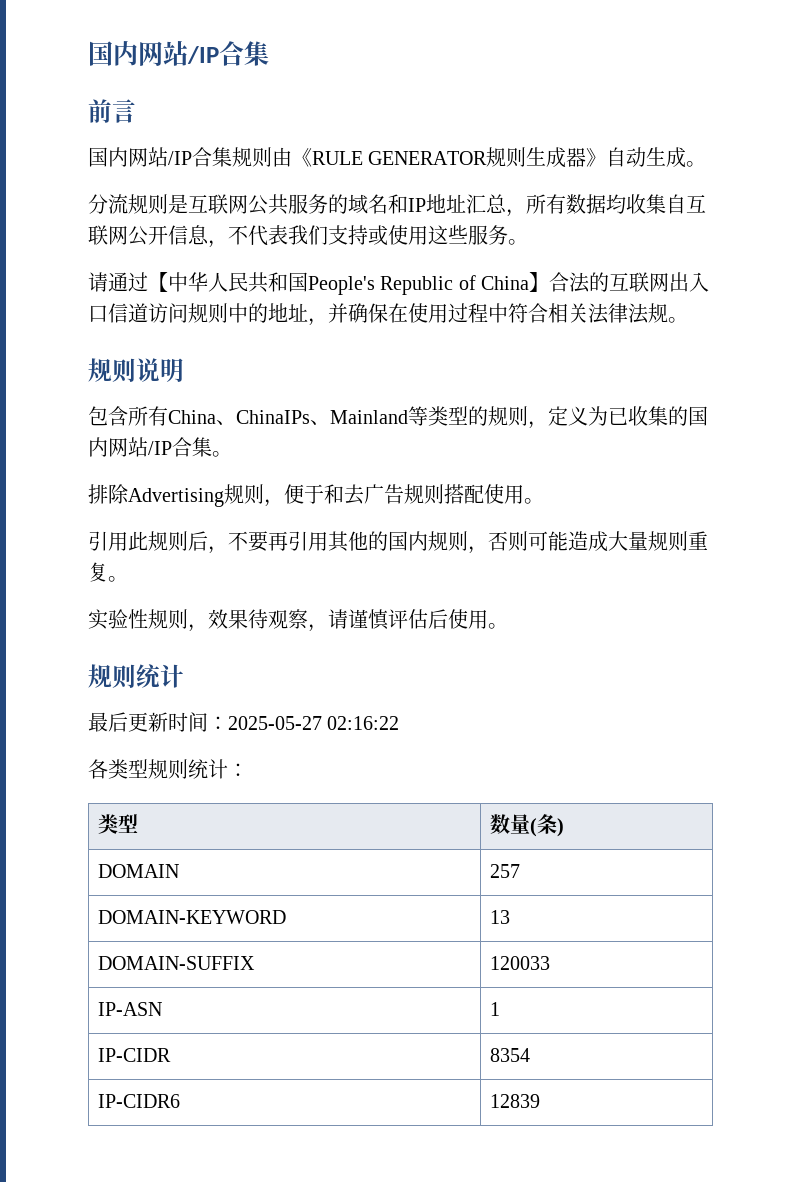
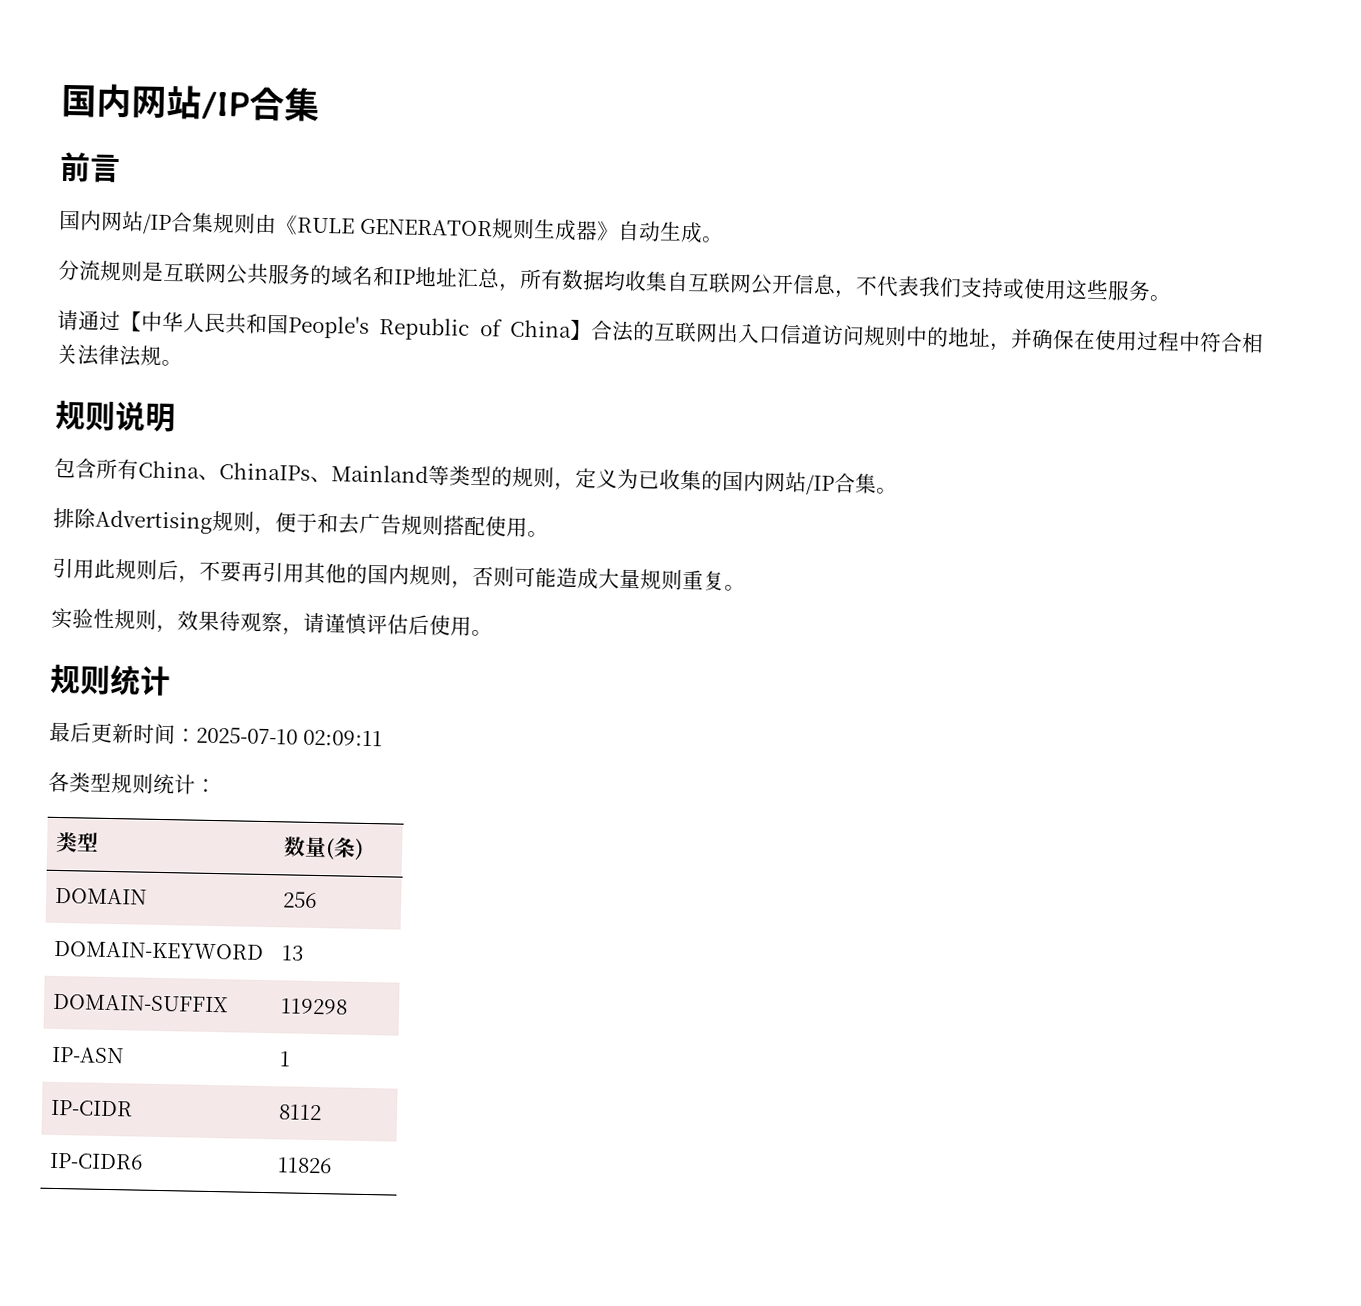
[228,716,400,730] 2025-05-27 02:16:22 -> [196,726,383,747] 2025-07-10 02:09:11
[489,864,520,878] 257 -> [282,891,318,909] 256
[489,956,550,970] 120033 -> [280,998,349,1015] 119298
[489,1048,530,1062] 8354 -> [278,1104,323,1121] 8112
[489,1094,540,1108] 12839 -> [277,1157,333,1174] 11826

